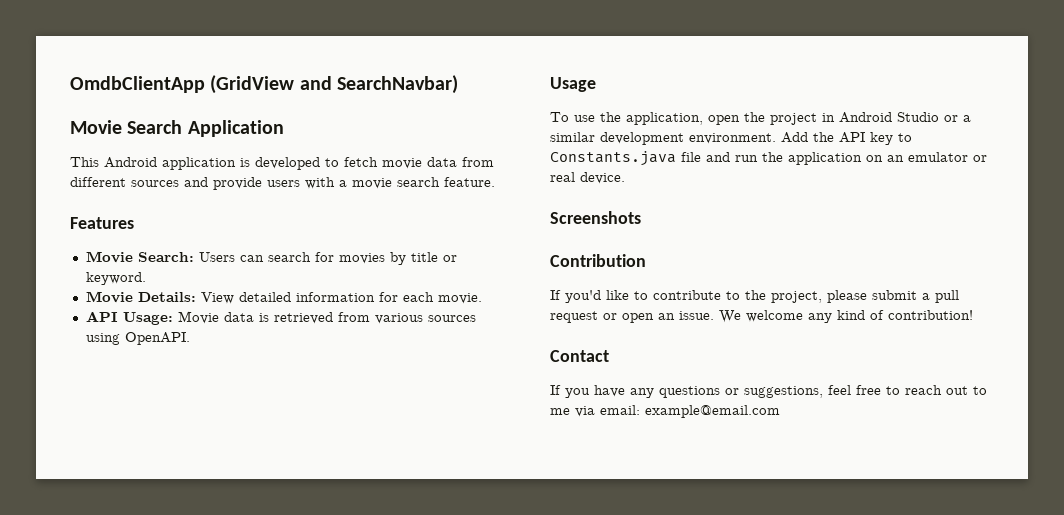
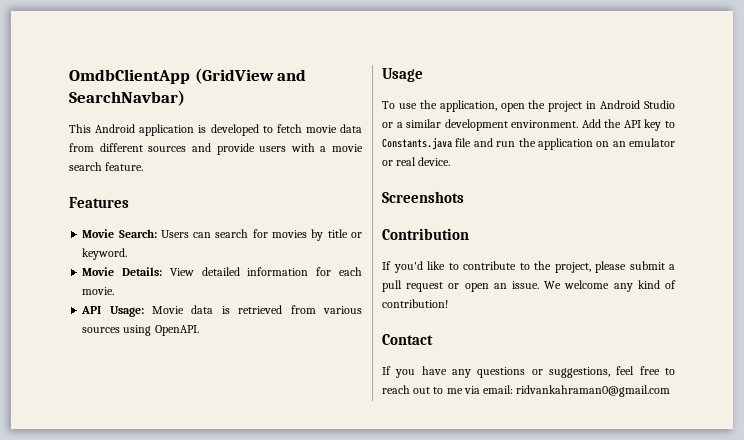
[70,120,284,137] // Movie Search Application -> (185, 98) none
[645,405,780,418] example@email.com -> [516,385,671,397] ridvankahraman0@gmail.com

